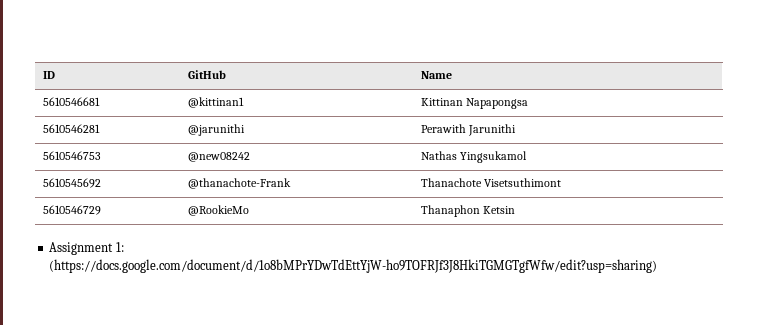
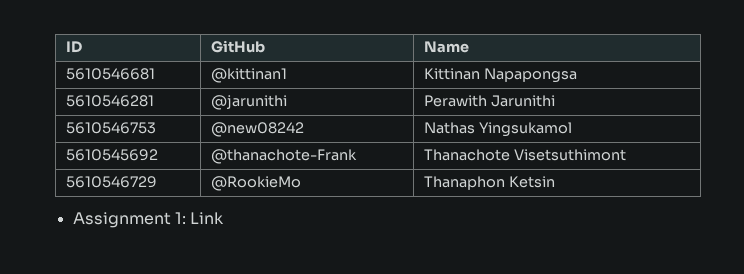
[49,259,658,273] (https://docs.google.com/document/d/1o8bMPrYDwTdEttYjW-ho9TOFRJf3J8HkiTGMGTgfWfw/edit?usp=sharing) -> [190,212,225,224] Link

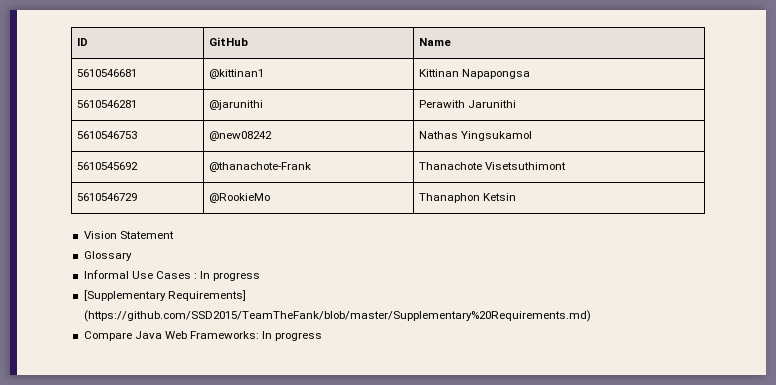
[72,212,225,228] Assignment 1: Link -> [83,231,174,239] [83,251,132,261] [83,270,261,281] [83,290,246,301] [83,310,591,322] [83,331,323,341] Vision Statement // Glossary // Informal Use Cases : In progress // [Supplementary Requirements] (https://github.com/SSD2015/TeamTheFank/blob/master/Supplementary%20Requirements.md) // Compare Java Web Frameworks: In progress

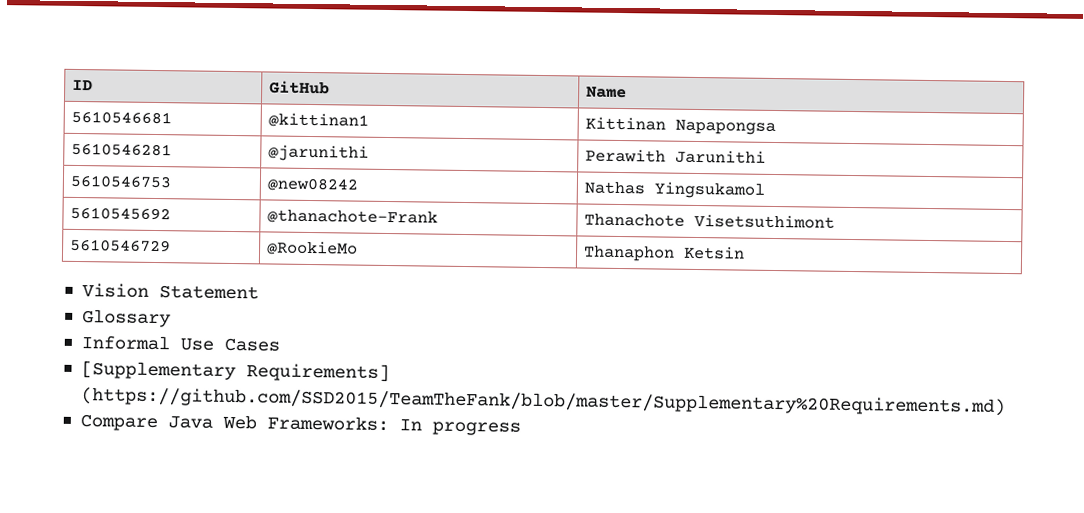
[193,271,261,281] : In progress -> (280, 344) none

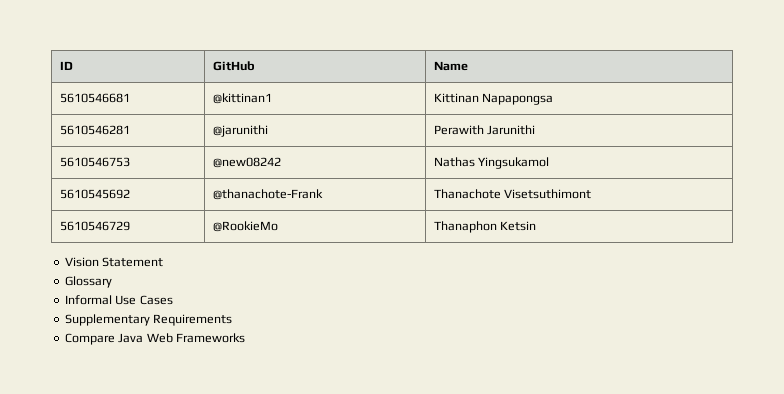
[80,361,390,383] [80,387,1006,416] [Supplementary Requirements] (https://github.com/SSD2015/TeamTheFank/blob/master/Supplementary%20Requirements.md) -> [64,314,233,326] Supplementary Requirements
[266,415,521,436] Frameworks: In progress -> [175,333,245,343] Frameworks

